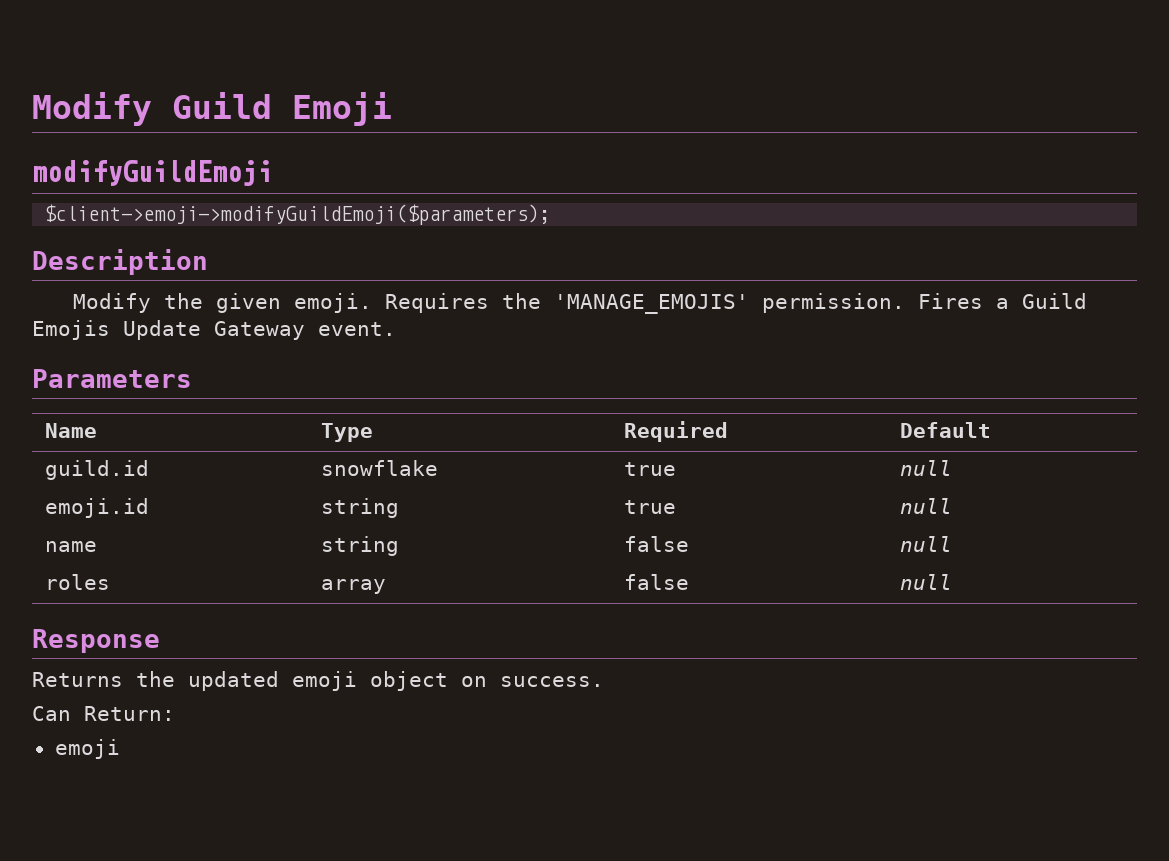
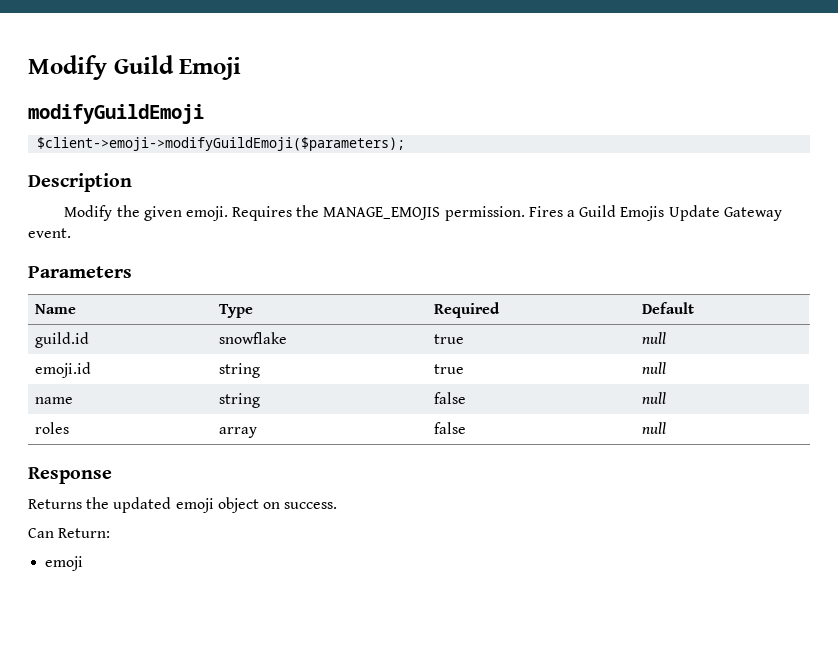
[553,294,749,314] 'MANAGE_EMOJIS' -> [323,207,441,220] MANAGE_EMOJIS

